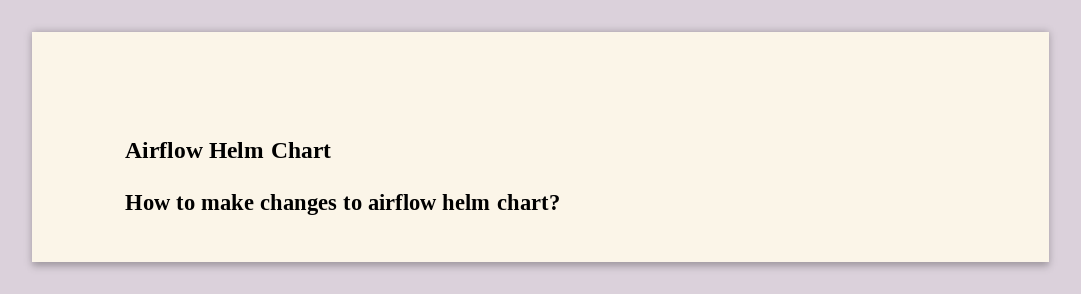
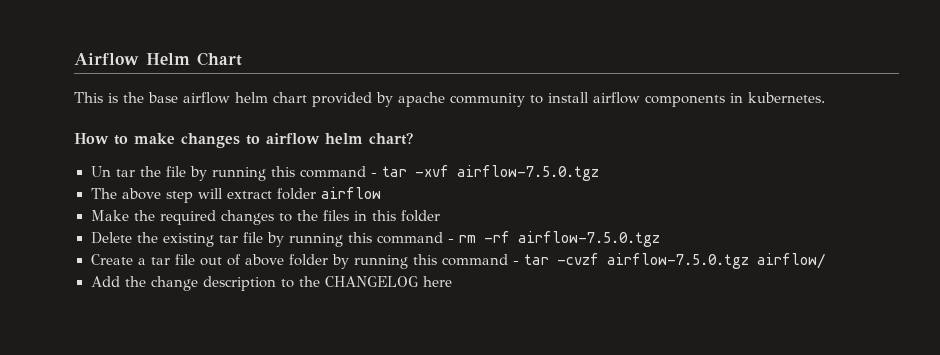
(331, 150) none -> [74,92,825,107] // This is the base airflow helm chart provided by apache community to install airflow components in kubernetes.
(560, 202) none -> [90,165,599,181] [90,187,381,203] [90,210,440,225] [90,231,660,247] [90,253,825,269] [90,276,452,291] // Un tar the file by running this command - tar -xvf airflow-7.5.0.tgz // The above step will extract folder airflow // Make the required changes to the files in this folder // Delete the existing tar file by running this command - rm -rf airflow-7.5.0.tgz // Create a tar file out of above folder by running this command - tar -cvzf airflow-7.5.0.tgz airflow/ // Add the change description to the CHANGELOG here

